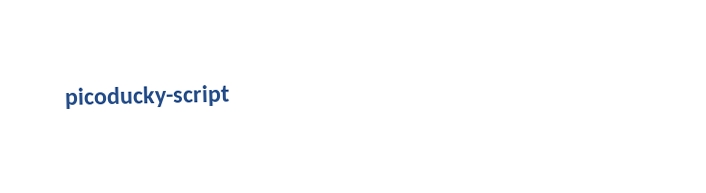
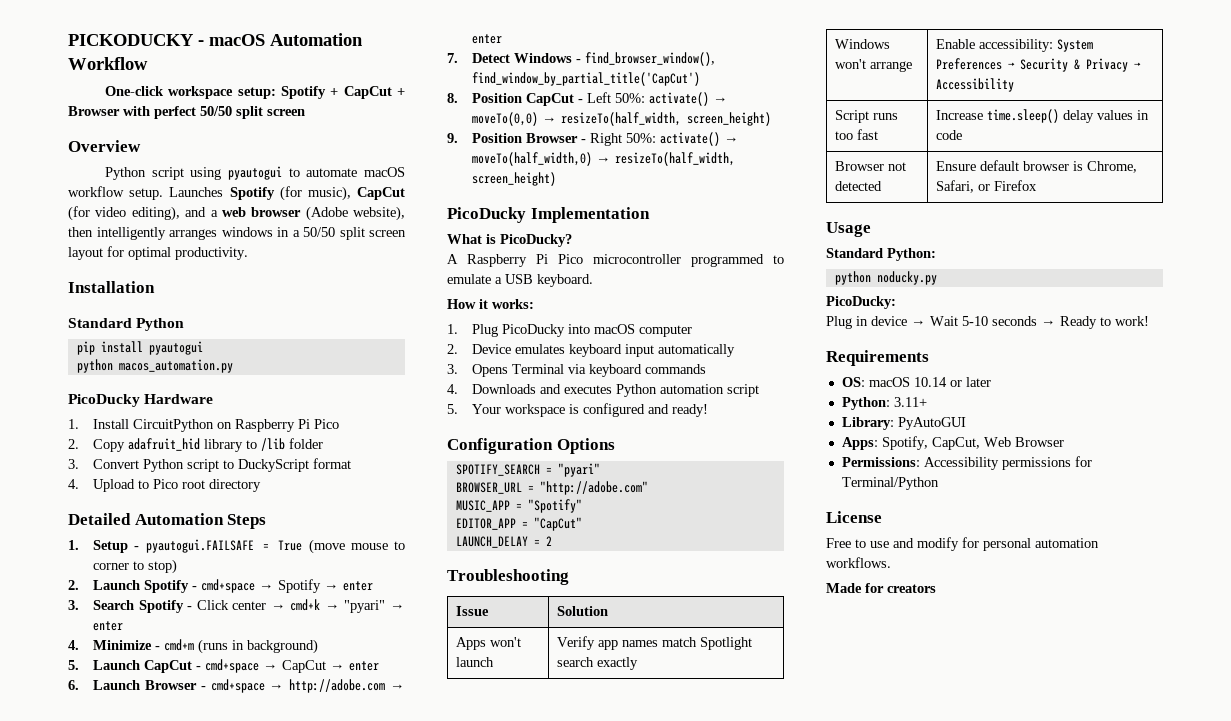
[64,84,230,110] picoducky-script -> [68,33,363,46] [68,57,148,70] [104,86,406,99] [68,106,305,119] [68,140,141,152] [104,166,406,180] [68,186,405,201] [68,206,405,221] [68,227,406,240] [68,246,248,260] [68,281,155,293] [68,318,185,331] [76,341,203,355] [76,359,233,373] [68,394,214,407] [68,419,340,432] [68,438,324,452] [68,458,352,472] [68,479,262,492] [68,513,267,529] [68,539,405,554] [93,559,178,574] [68,579,374,593] [68,599,405,613] [93,621,124,631] [68,639,319,654] [68,659,380,673] [68,679,405,693] [472,34,503,44] [447,52,716,66] [472,72,701,86] [447,92,729,106] [472,112,772,126] [447,132,740,146] [472,152,736,166] [472,172,557,186] [447,207,650,223] [447,234,572,247] [447,254,784,267] [447,274,593,287] [447,299,534,309] [447,324,693,337] [447,344,736,357] [447,364,707,377] [447,384,760,397] [447,403,709,417] [447,438,615,454] [455,463,600,477] [455,481,648,495] [455,499,582,513] [455,517,582,531] [455,536,552,548] [447,569,569,585] [455,606,489,616] [556,606,608,616] [455,637,521,650] [455,657,494,667] [556,636,752,650] [556,657,638,670] [834,39,890,49] [834,59,912,72] [935,39,1093,52] [935,58,1141,72] [935,78,1014,92] [834,110,898,123] [834,129,878,140] [935,109,1149,123] [935,130,962,140] [834,161,906,171] [834,181,882,191] [935,160,1137,173] [935,180,1037,193] [826,222,871,237] [826,248,936,261] [834,271,937,285] [826,296,896,309] [826,316,1149,329] [826,350,929,366] [841,377,991,387] [841,397,927,410] [841,417,966,430] [841,436,1064,450] [841,456,1092,470] [841,477,939,490] [826,511,882,523] [826,537,1099,551] [826,557,891,568] [826,583,936,593] PICKODUCKY - macOS Automation Workflow // One-click workspace setup: Spotify + CapCut + Browser with perfect 50/50 split screen // Overview // Python script using pyautogui to automate macOS workflow setup. Launches Spotify (for music), CapCut (for video editing), and a web browser (Adobe website), then intelligently arranges windows in a 50/50 split screen layout for optimal productivity. // Installation // Standard Python // pip install pyautogui // python macos_automation.py // PicoDucky Hardware // 1. Install CircuitPython on Raspberry Pi Pico // 2. Copy adafruit_hid library to /lib folder // 3. Convert Python script to DuckyScript format // 4. Upload to Pico root directory // Detailed Automation Steps // 1. Setup - pyautogui.FAILSAFE = True (move mouse to corner to stop) // 2. Launch Spotify - cmd+space → Spotify → enter // 3. Search Spotify - Click center → cmd+k → "pyari" → enter // 4. Minimize - cmd+m (runs in background) // 5. Launch CapCut - cmd+space → CapCut → enter // 6. Launch Browser - cmd+space → http://adobe.com → enter // 7. Detect Windows - find_browser_window(), find_window_by_partial_title('CapCut') // 8. Position CapCut - Left 50%: activate() → moveTo(0,0) → resizeTo(half_width, screen_height) // 9. Position Browser - Right 50%: activate() → moveTo(half_width,0) → resizeTo(half_width, screen_height) // PicoDucky Implementation // What is PicoDucky? // A Raspberry Pi Pico microcontroller programmed to emulate a USB keyboard. // How it works: // 1. Plug PicoDucky into macOS computer // 2. Device emulates keyboard input automatically // 3. Opens Terminal via keyboard commands // 4. Downloads and executes Python automation script // 5. Your workspace is configured and ready! // Configuration Options // SPOTIFY_SEARCH = "pyari" // BROWSER_URL = "http://adobe.com" // MUSIC_APP = "Spotify" // EDITOR_APP = "CapCut" // LAUNCH_DELAY = 2 // Troubleshooting // Issue | Solution // Apps won't launch | Verify app names match Spotlight search exactly // Windows won't arrange | Enable accessibility: System Preferences → Security & Privacy → Accessibility // Script runs too fast | Increase time.sleep() delay values in code // Browser not detected | Ensure default browser is Chrome, Safari, or Firefox // Usage // Standard Python: // python noducky.py // PicoDucky: // Plug in device → Wait 5-10 seconds → Ready to work! // Requirements // OS: macOS 10.14 or later // Python: 3.11+ // Library: PyAutoGUI // Apps: Spotify, CapCut, Web Browser // Permissions: Accessibility permissions for Terminal/Python // License // Free to use and modify for personal automation workflows. // Made for creators

